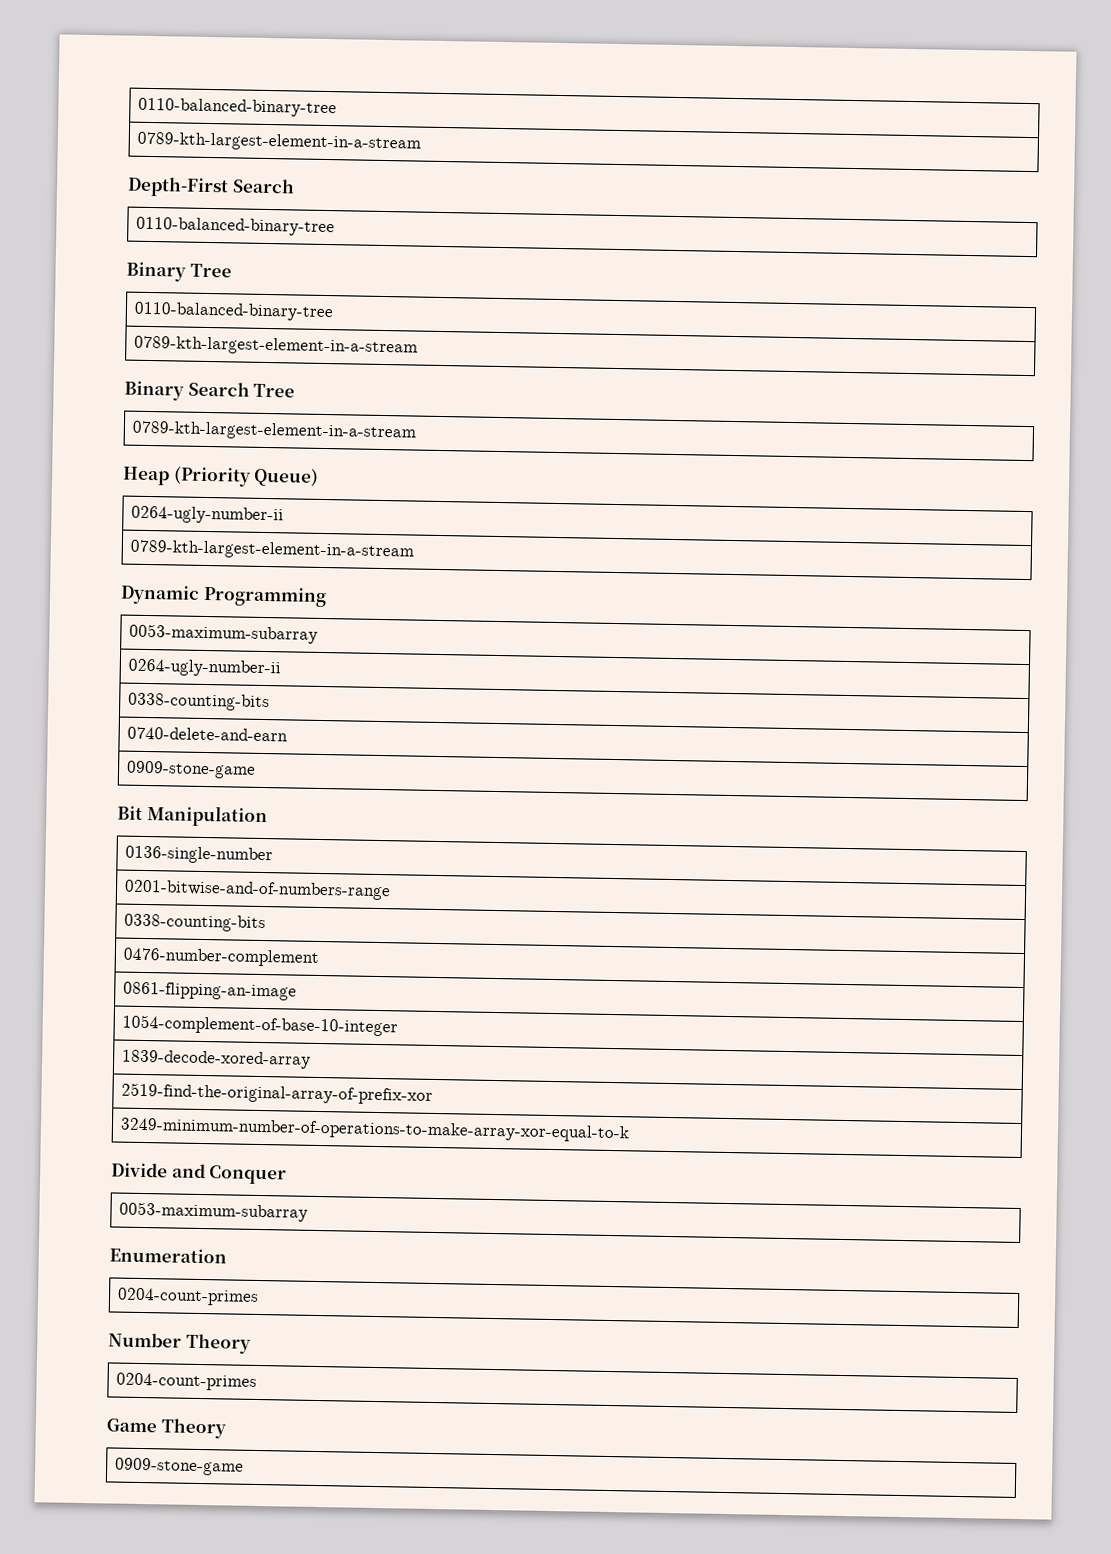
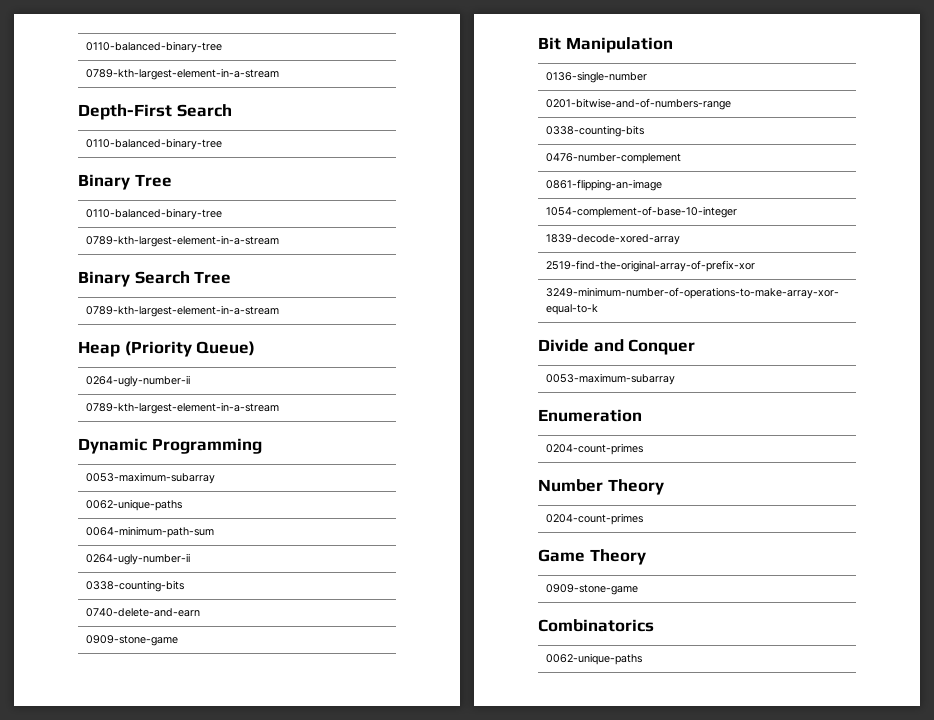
(318, 633) none -> [85,499,182,511] [85,526,214,538] // 0062-unique-paths // 0064-minimum-path-sum
(244, 1466) none -> [538,619,654,632] [545,653,642,665] // Combinatorics // 0062-unique-paths

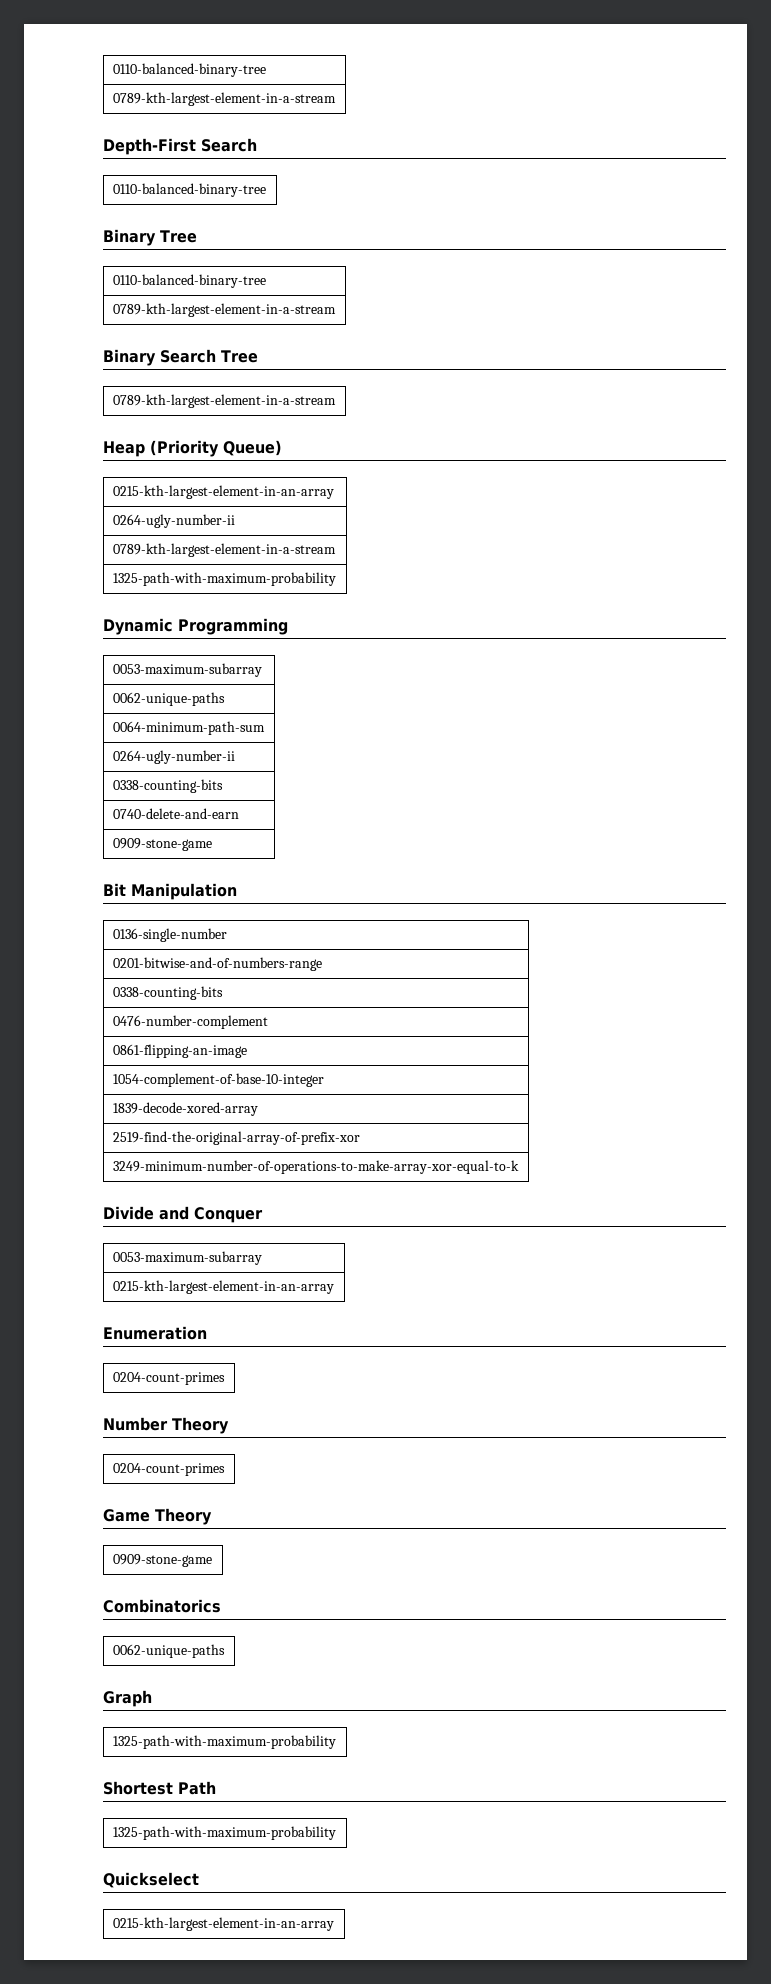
(256, 348) none -> [112,485,334,499] // 0215-kth-largest-element-in-an-array
(279, 408) none -> [112,572,336,586] // 1325-path-with-maximum-probability
(675, 379) none -> [112,1280,334,1294] // 0215-kth-largest-element-in-an-array
(642, 659) none -> [103,1690,152,1707] [112,1735,336,1749] [103,1781,216,1795] [112,1826,336,1840] [103,1872,199,1888] [112,1917,334,1931] // Graph // 1325-path-with-maximum-probability // Shortest Path // 1325-path-with-maximum-probability // Quickselect // 0215-kth-largest-element-in-an-array

